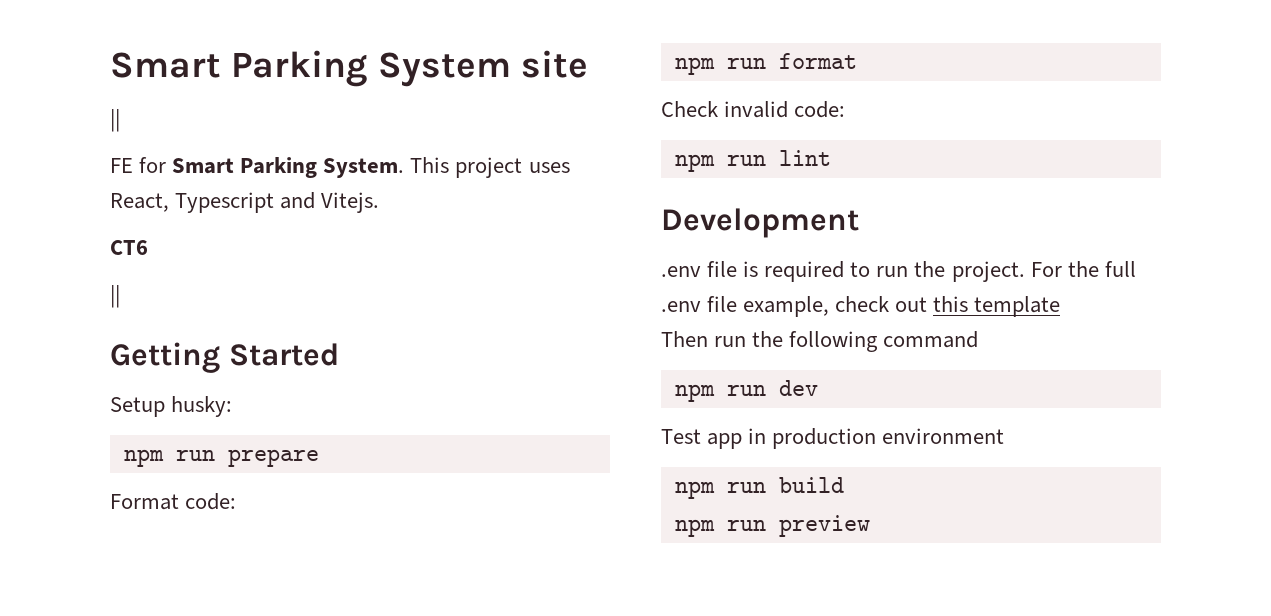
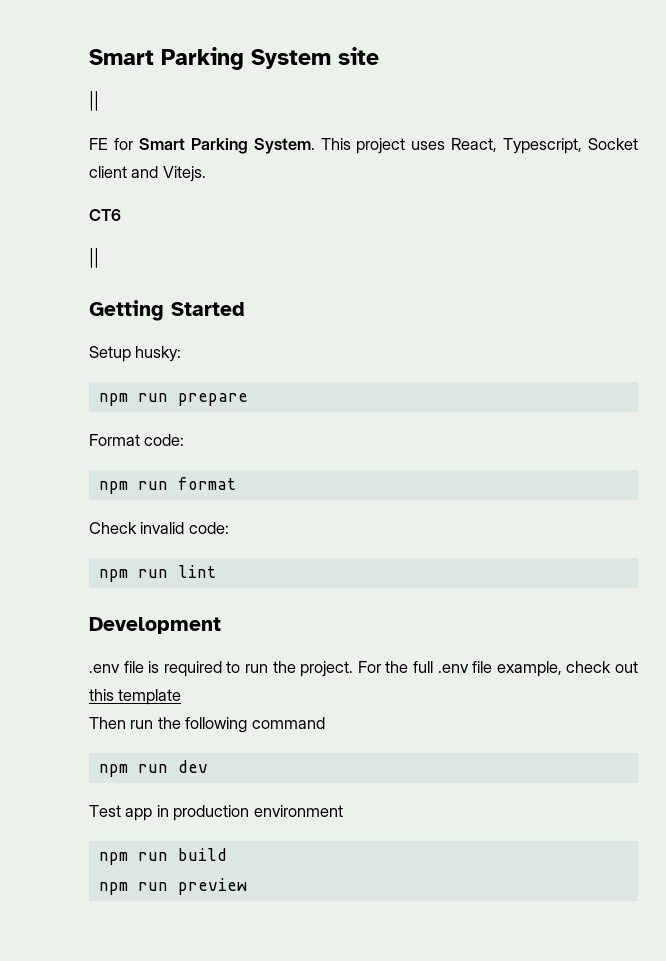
[175,192,275,213] Typescript -> [503,138,638,154] [89,166,127,178] Typescript, Socket client

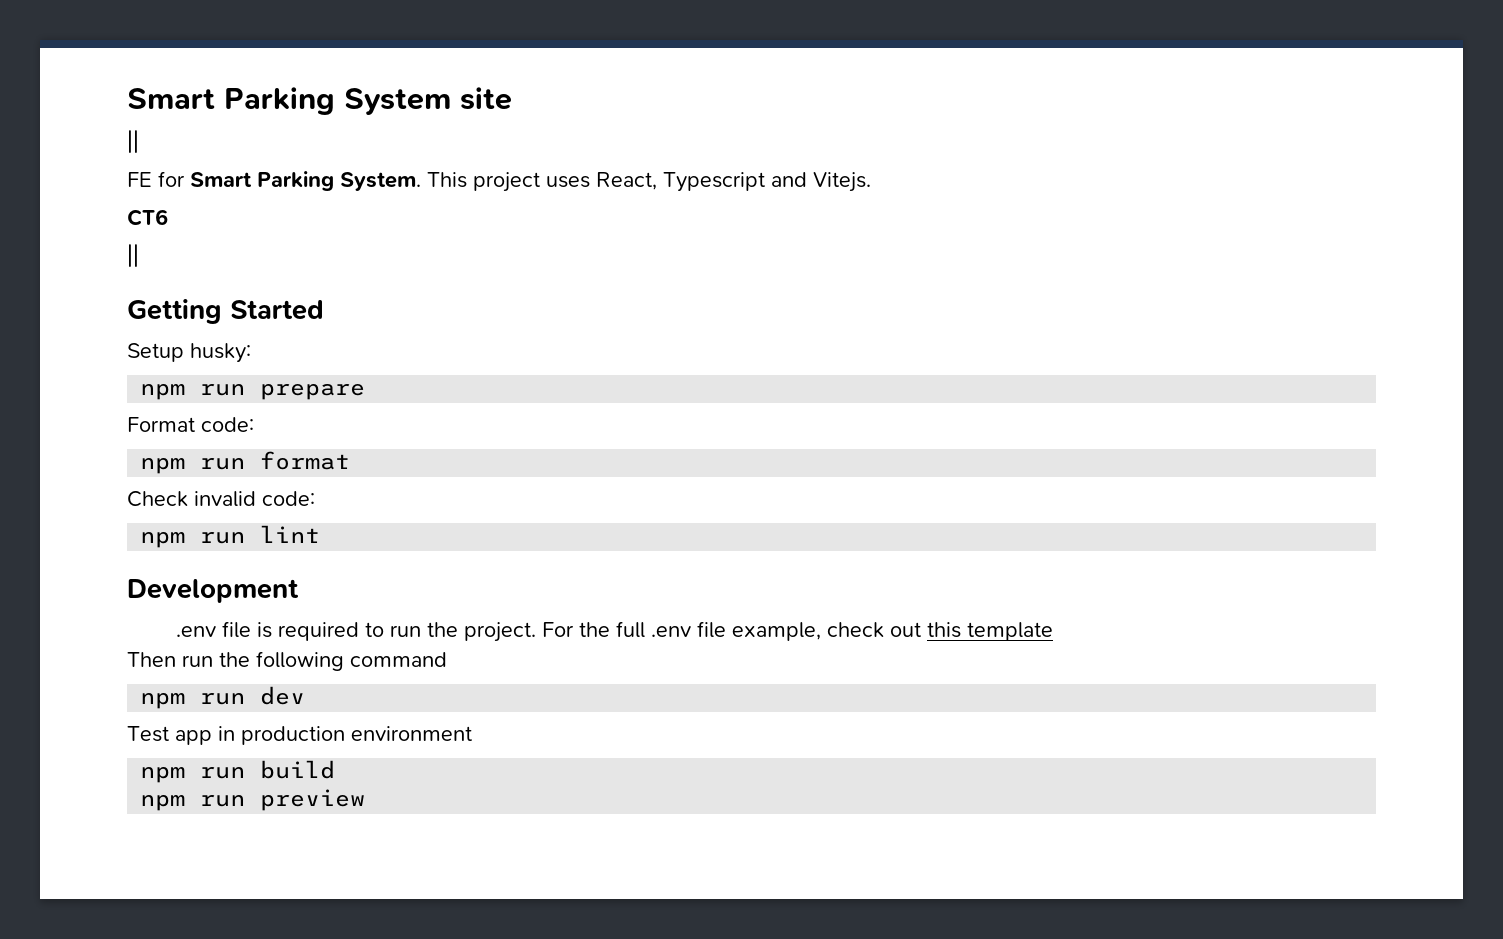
[503,138,638,154] [89,166,127,178] Typescript, Socket client -> [663,172,765,192] Typescript

